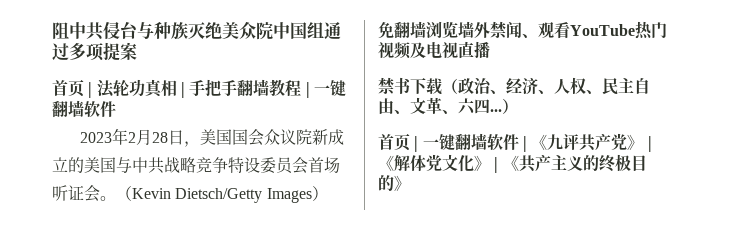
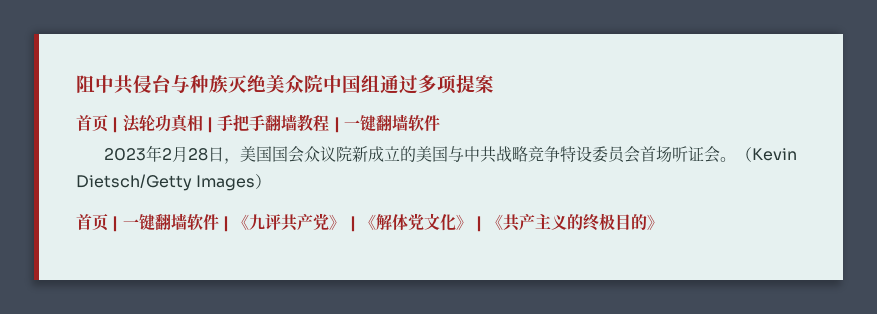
[378,21,667,39] [378,41,490,59] [378,77,650,95] [378,97,518,115] // 免翻墙浏览墙外禁闻、观看YouTube热门视频及电视直播 // 禁书下载（政治、经济、人权、民主自由、文革、六四...） -> (272, 181) none

